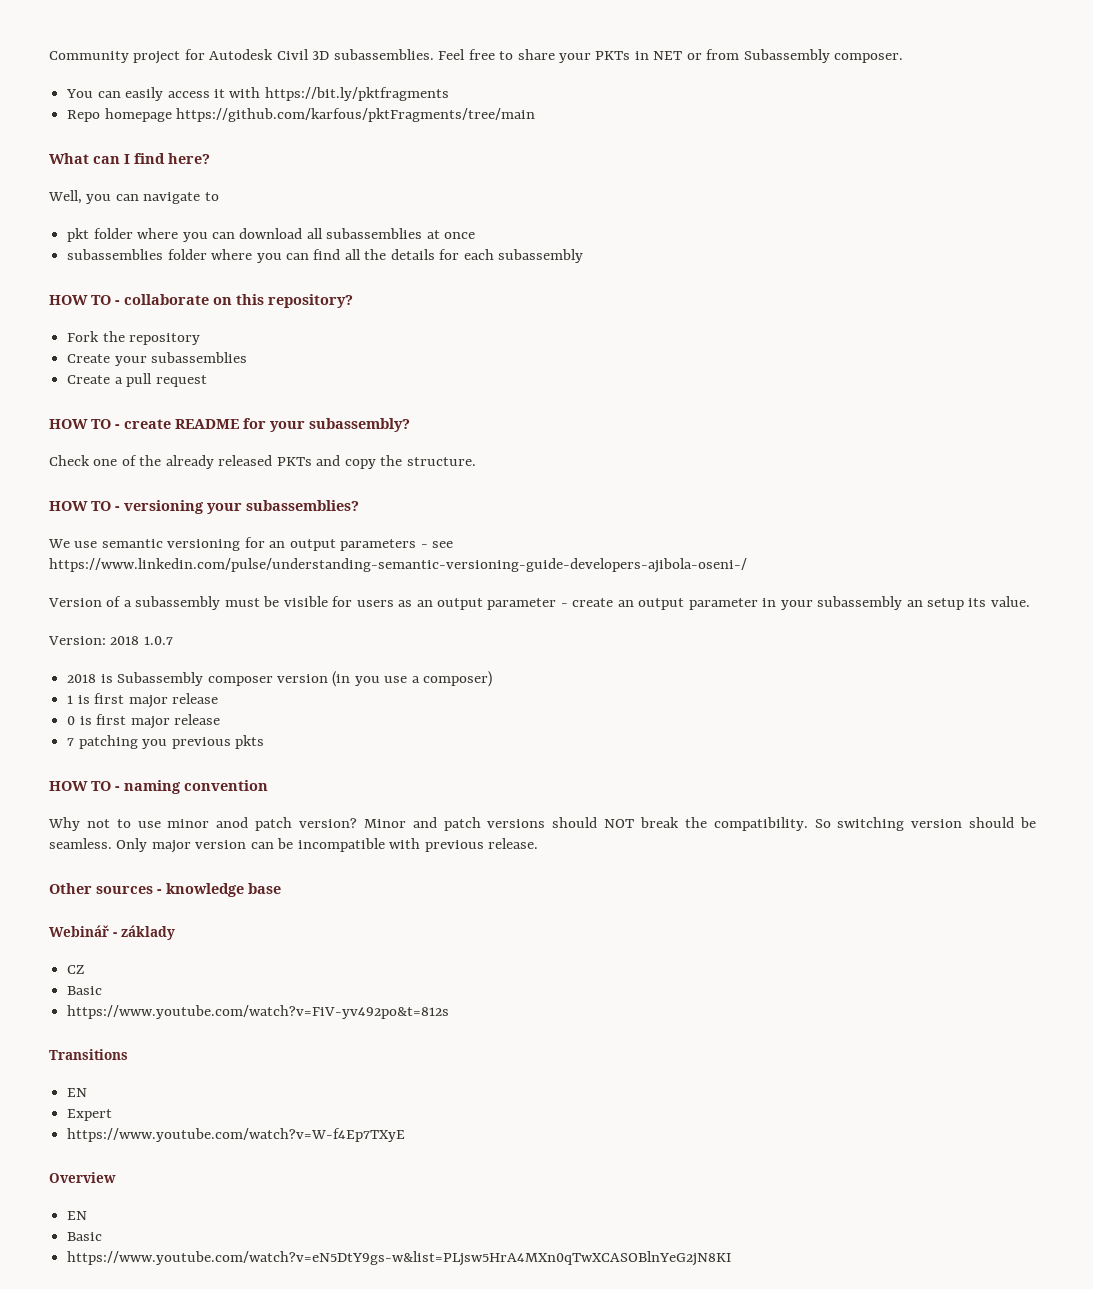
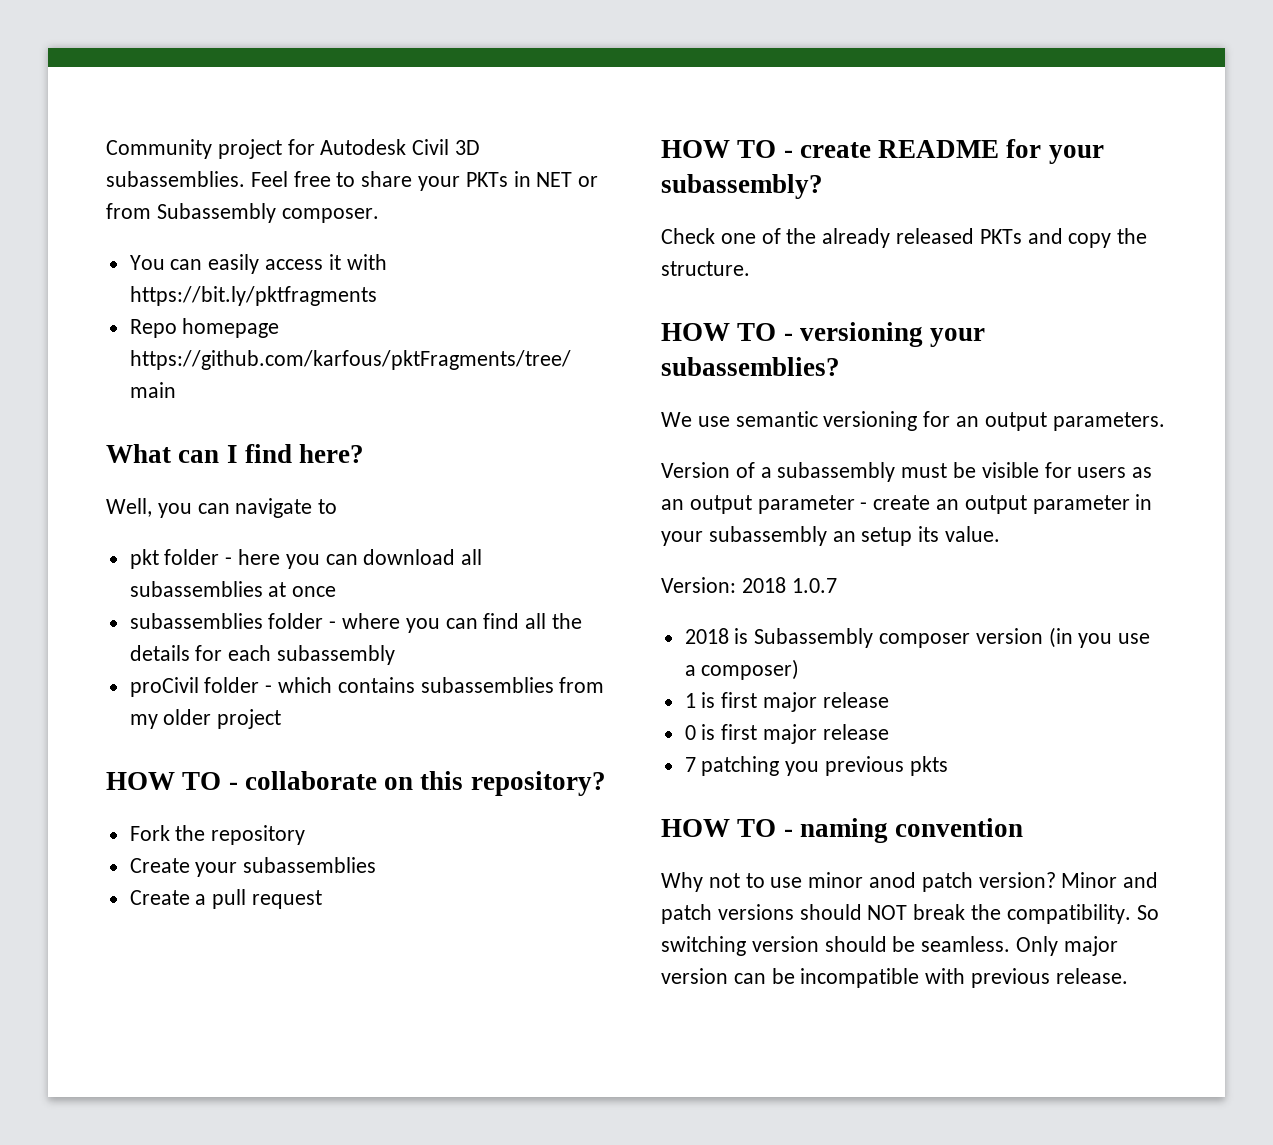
[137,228,179,239] where -> [225,549,281,565] - here
(207, 254) none -> [329,621,337,629] -
(584, 256) none -> [129,677,605,697] [129,709,282,729] // proCivil folder - which contains subassemblies from my older project
[340,539,454,551] [49,558,747,573] parameters - see https://www.linkedin.com/pulse/understanding-semantic-versioning-guide-developers-ajibola-oseni-/ -> [1052,412,1165,431] parameters.
[49,883,281,897] [49,925,175,940] [67,965,85,974] [67,986,103,995] [67,1005,450,1019] [49,1049,128,1060] [67,1088,88,1097] [67,1109,113,1121] [67,1128,406,1142] [49,1172,116,1183] [67,1211,88,1220] [67,1232,103,1241] [67,1251,732,1266] // Other sources - knowledge base // Webinář - základy // CZ // Basic // https://www.youtube.com/watch?v=FiV-yv492po&t=812s // Transitions // EN // Expert // https://www.youtube.com/watch?v=W-f4Ep7TXyE // Overview // EN // Basic // https://www.youtube.com/watch?v=eN5DtY9gs-w&list=PLjsw5HrA4MXn0qTwXCASOBlnYeG2jN8KI -> (1128, 976) none

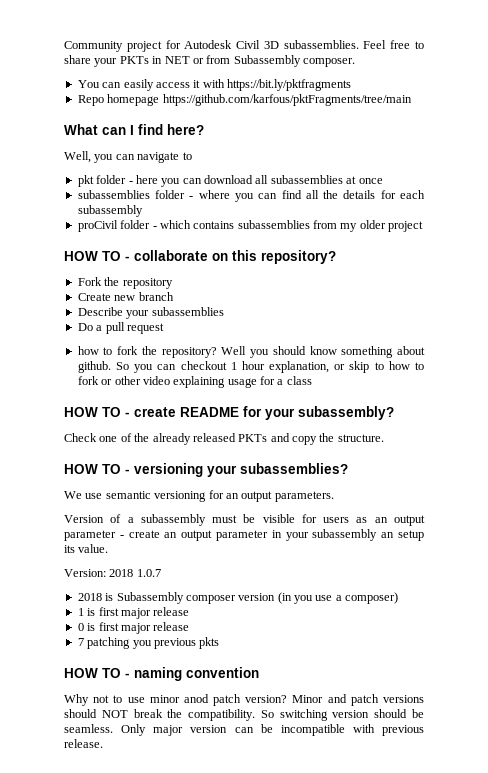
(190, 865) none -> [114,292,174,301] [77,307,123,316] new branch // Describe
[129,890,190,905] Create -> [77,323,93,331] Do
(323, 899) none -> [77,346,425,358] [77,361,424,373] [77,376,312,388] // how to fork the repository? Well you should know something about github. So you can checkout 1 hour explanation, or skip to how to fork or other video explaining usage for a class

